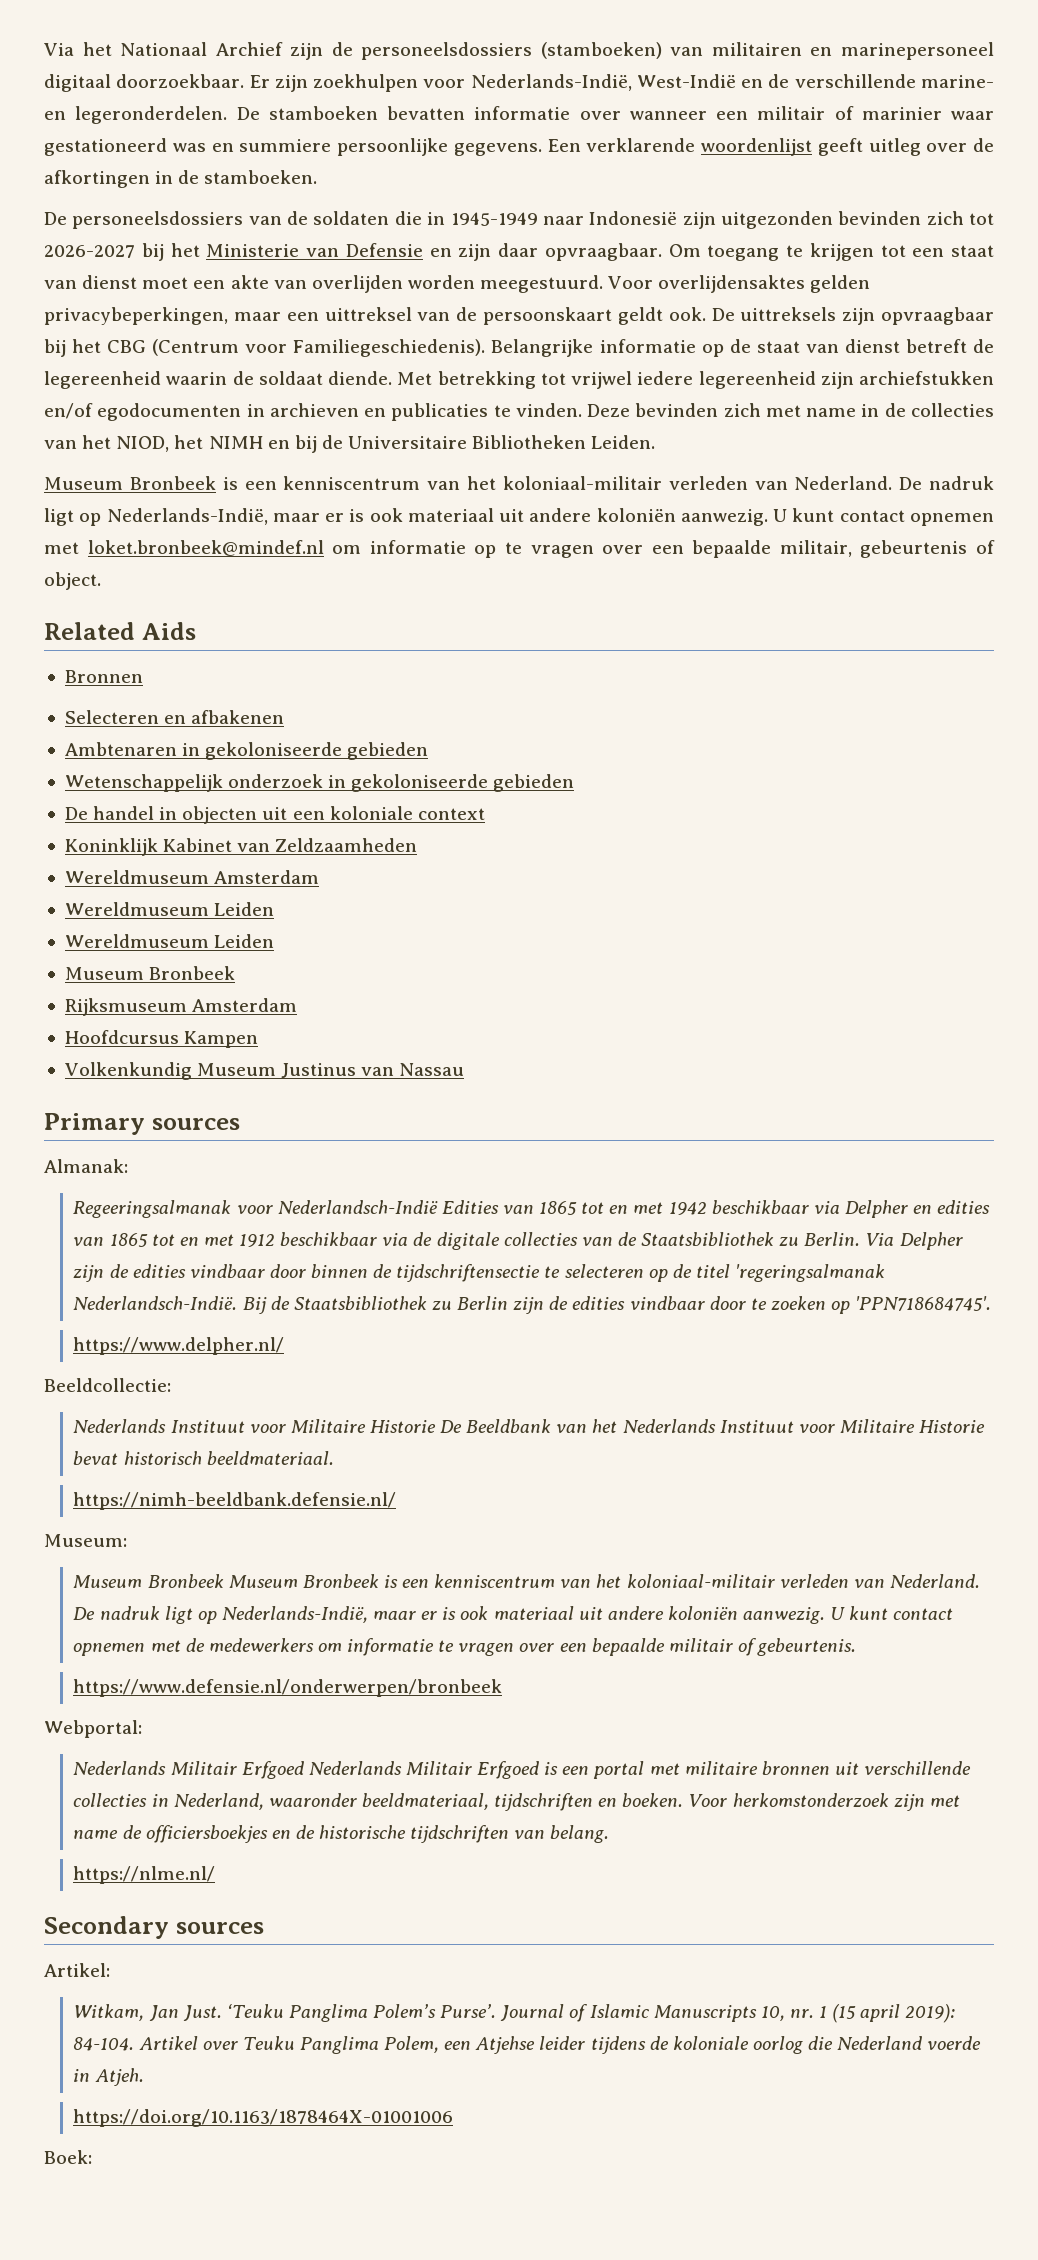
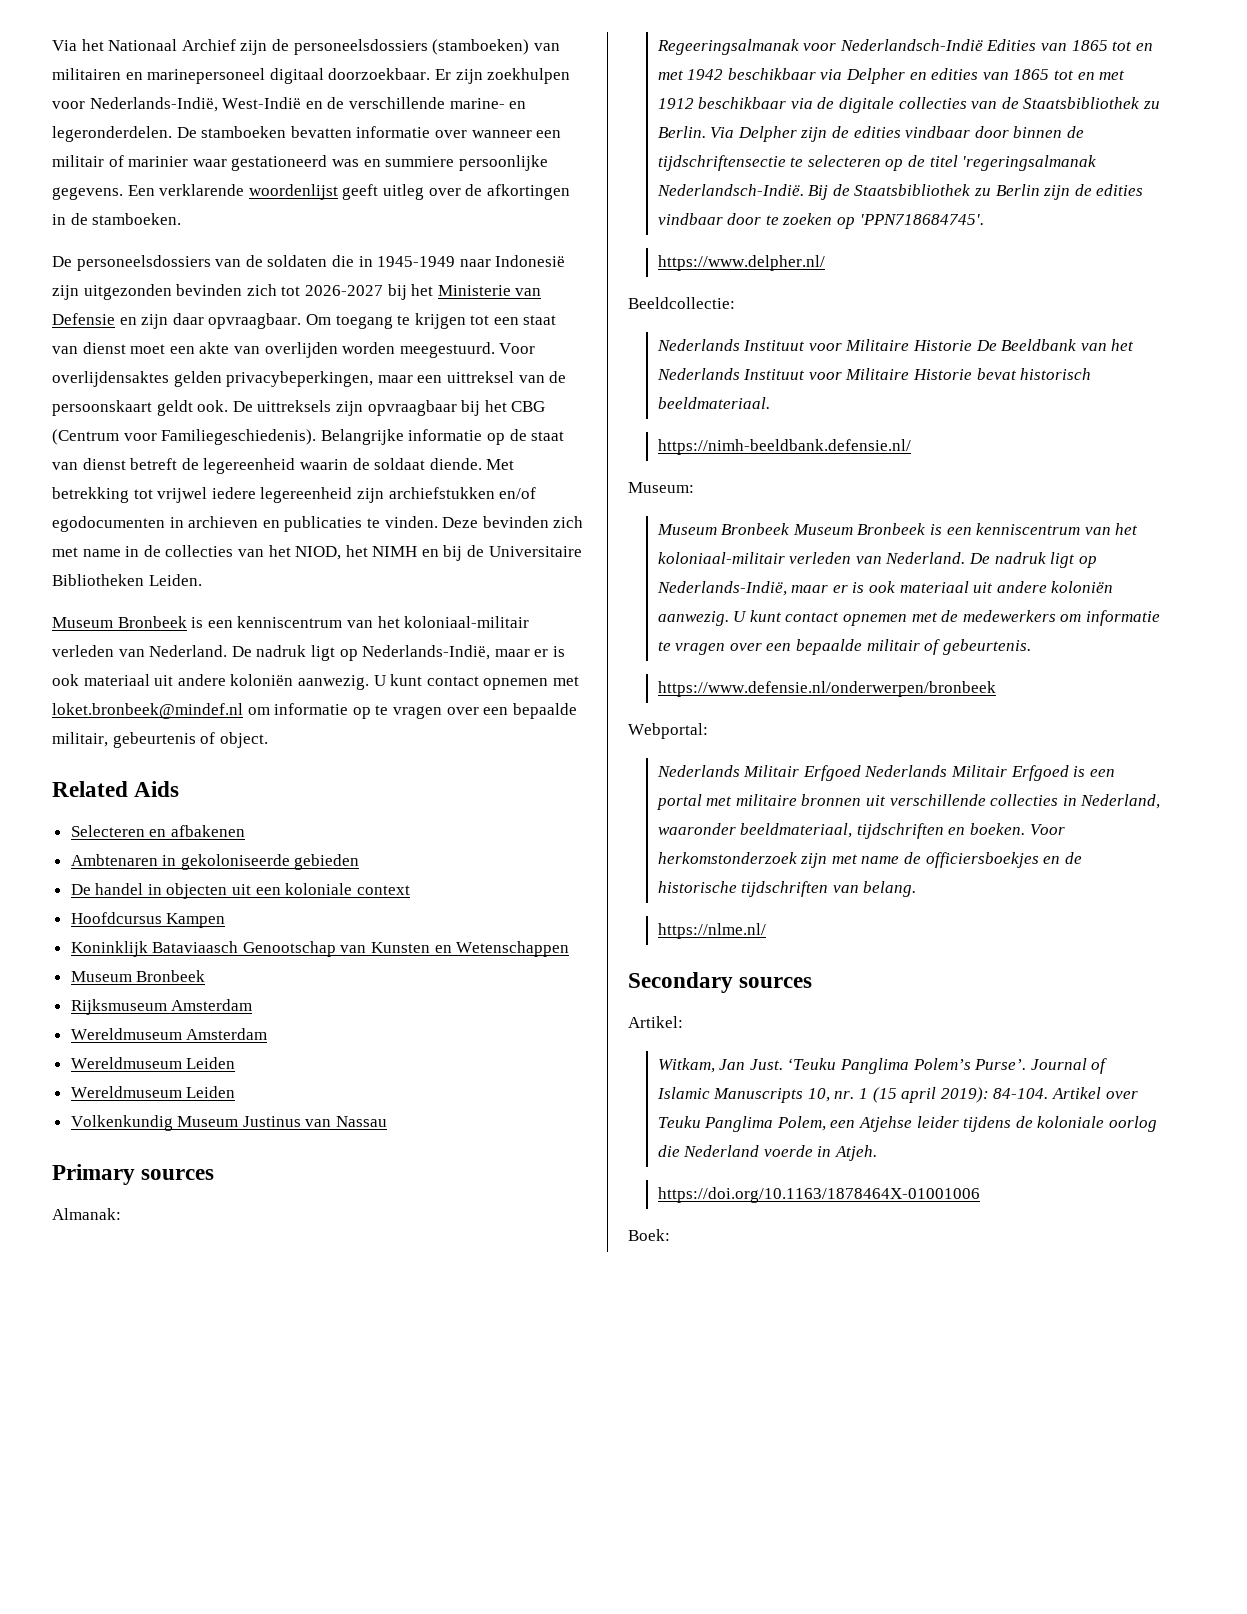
[64,670,143,683] // Bronnen -> (180, 789) none
[64,774,575,792] // Wetenschappelijk onderzoek in gekoloniseerde gebieden -> (360, 862) none
(485, 814) none -> [70,912,226,928] // Hoofdcursus Kampen
[163,838,418,852] Kabinet van Zeldzaamheden -> [152,941,570,957] [70,970,206,982] [70,999,253,1015] Bataviaasch Genootschap van Kunsten en Wetenschappen // Museum Bronbeek // Rijksmuseum Amsterdam
[64,966,236,980] [64,998,298,1016] [64,1030,259,1048] // Museum Bronbeek // Rijksmuseum Amsterdam // Hoofdcursus Kampen -> (236, 1092) none

